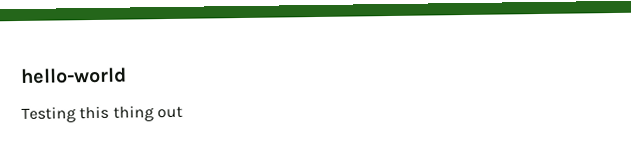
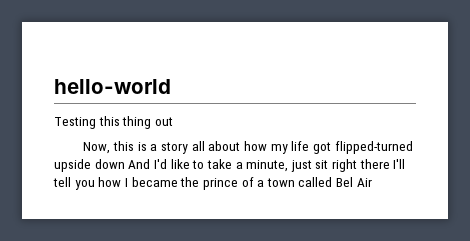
(183, 112) none -> [83,141,413,154] [54,159,406,172] [53,177,372,190] // Now, this is a story all about how my life got flipped-turned upside down And I'd like to take a minute, just sit right there I'll tell you how I became the prince of a town called Bel Air

